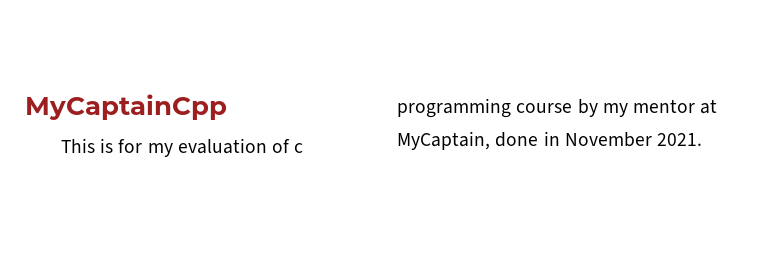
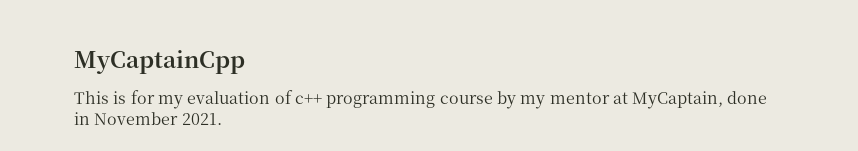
[294,143,304,153] c -> [294,94,322,104] c++

